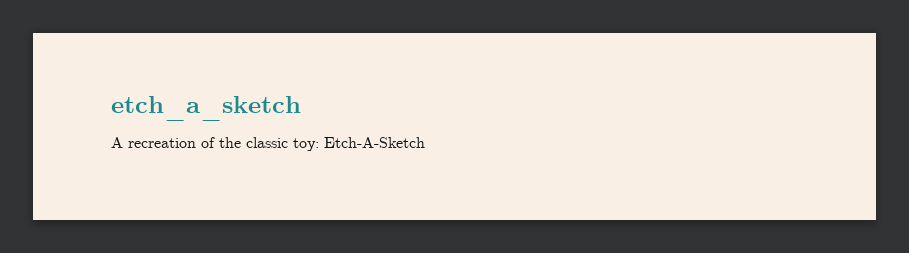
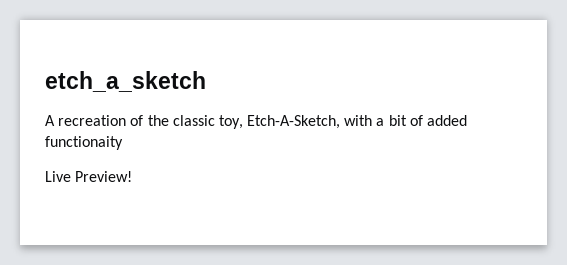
[293,137,425,151] toy: Etch-A-Sketch -> [218,115,468,129] [45,136,123,150] [45,171,133,182] toy, Etch-A-Sketch, with a bit of added functionaity // Live Preview!

